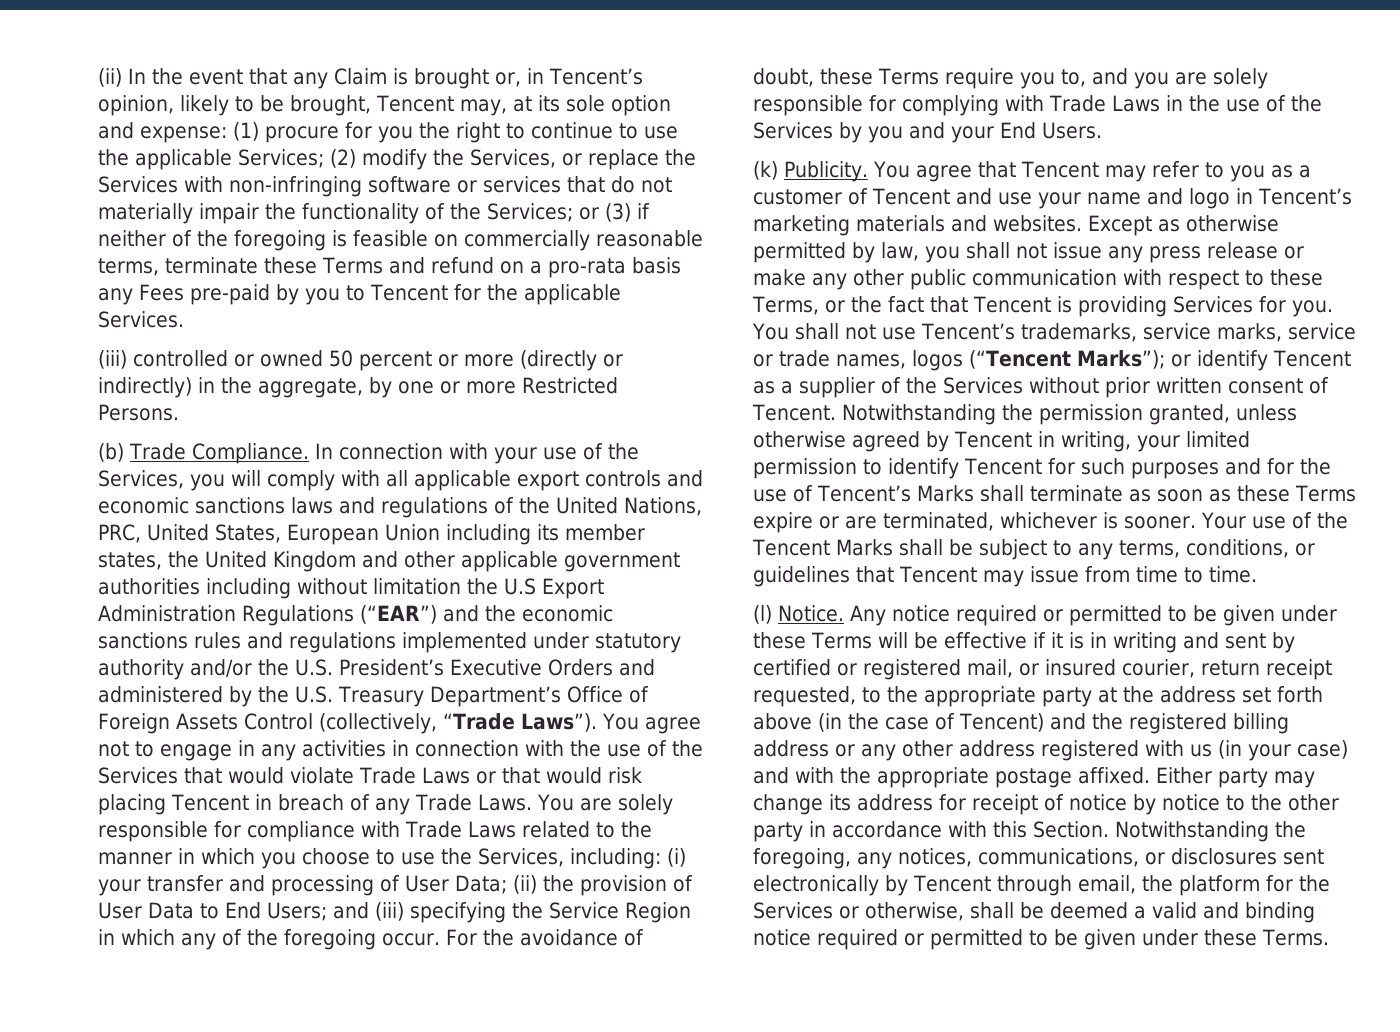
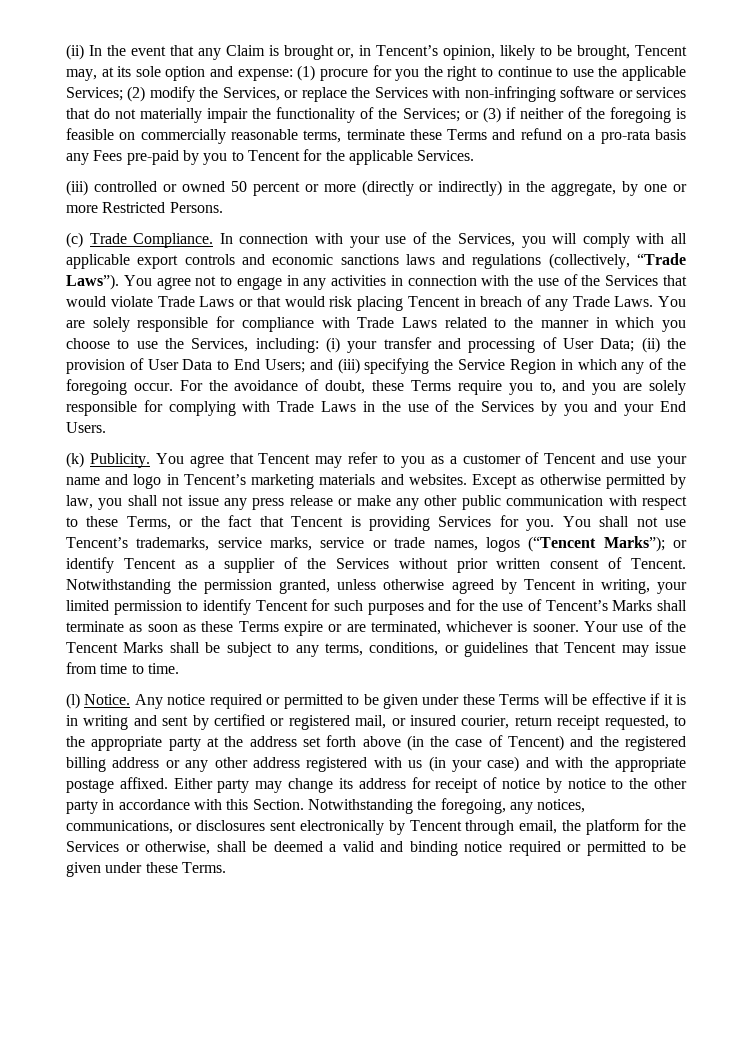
[98,443,124,462] (b) -> [66,232,83,248] (c)
[494,497,702,516] [98,524,645,545] [98,551,680,572] [98,578,604,599] [98,605,613,626] [98,632,681,653] [98,659,655,680] [98,686,649,707] [98,713,313,734] of the United Nations, PRC, United States, European Union including its member states, the United Kingdom and other applicable government authorities including without limitation the U.S Export Administration Regulations (“EAR”) and the economic sanctions rules and regulations implemented under statutory authority and/or the U.S. President’s Executive Orders and administered by the U.S. Treasury Department’s Office of Foreign Assets Control -> (542, 261) none

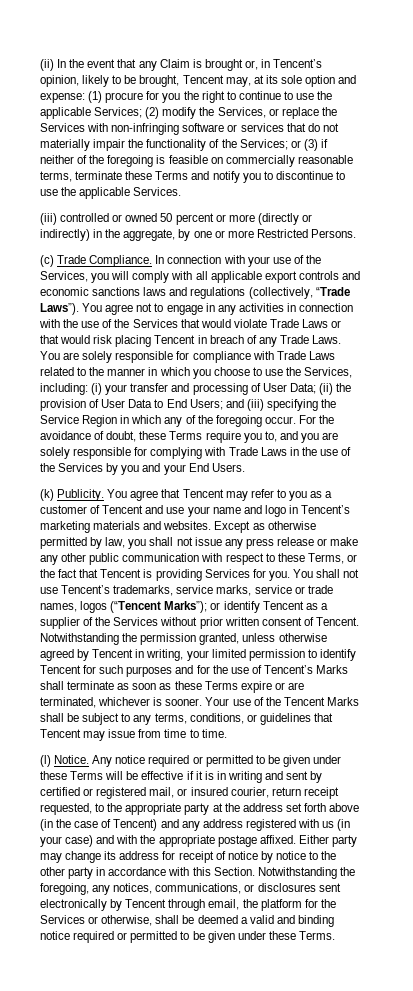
[520,128,686,144] [66,149,323,165] refund on a pro-rata basis any Fees pre-paid by you to Tencent for -> [212,171,345,183] [40,189,58,196] notify you to discontinue to use
[599,736,686,751] [66,757,248,772] the registered billing address or any other -> [181,821,200,831] any

